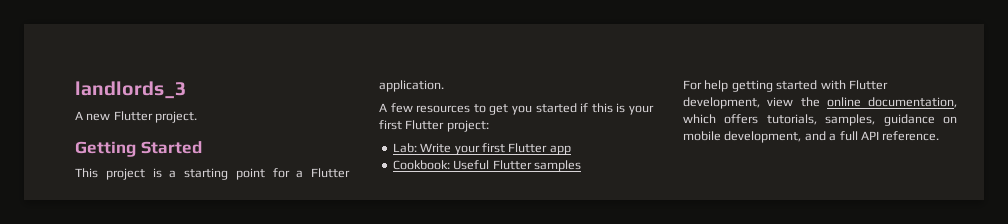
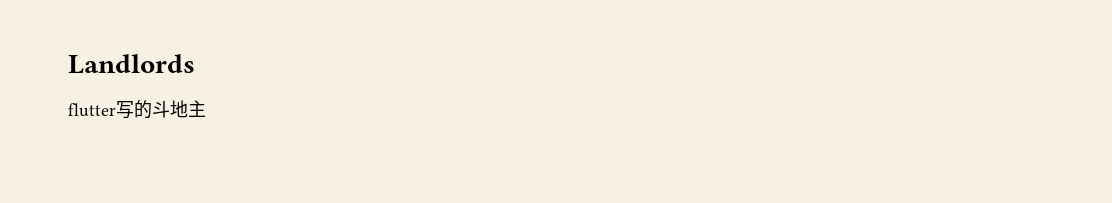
[75,81,186,99] [75,111,198,123] [75,141,202,157] [75,168,350,180] [379,80,444,92] [379,103,654,115] [379,120,489,132] [392,143,571,155] [392,160,581,172] [683,80,888,92] [683,97,957,109] [683,114,957,126] [683,131,940,143] landlords_3 // A new Flutter project. // Getting Started // This project is a starting point for a Flutter application. // A few resources to get you started if this is your first Flutter project: // Lab: Write your first Flutter app // Cookbook: Useful Flutter samples // For help getting started with Flutter development, view the online documentation, which offers tutorials, samples, guidance on mobile development, and a full API reference. -> [68,54,195,74] [68,100,206,119] Landlords // flutter写的斗地主

